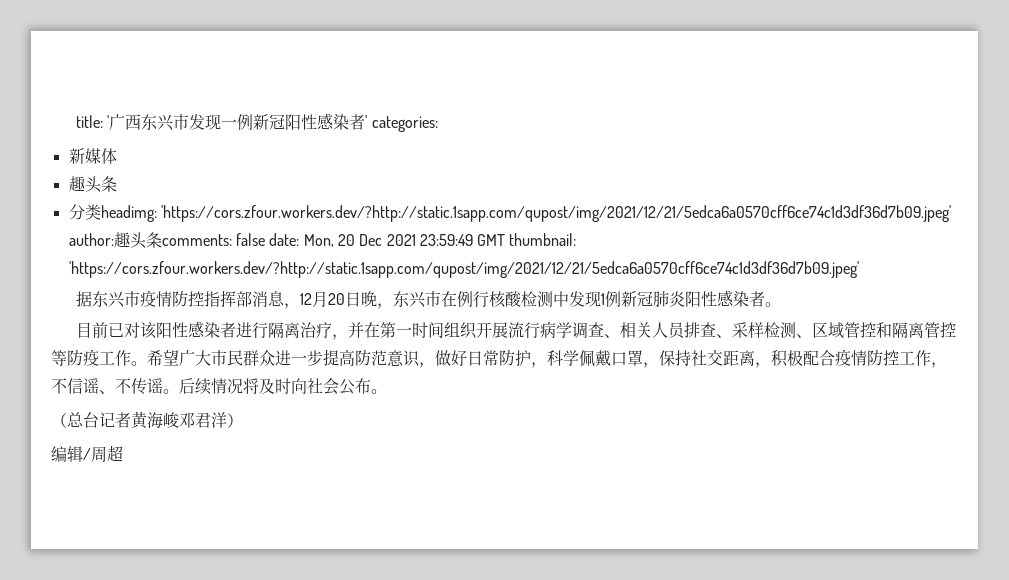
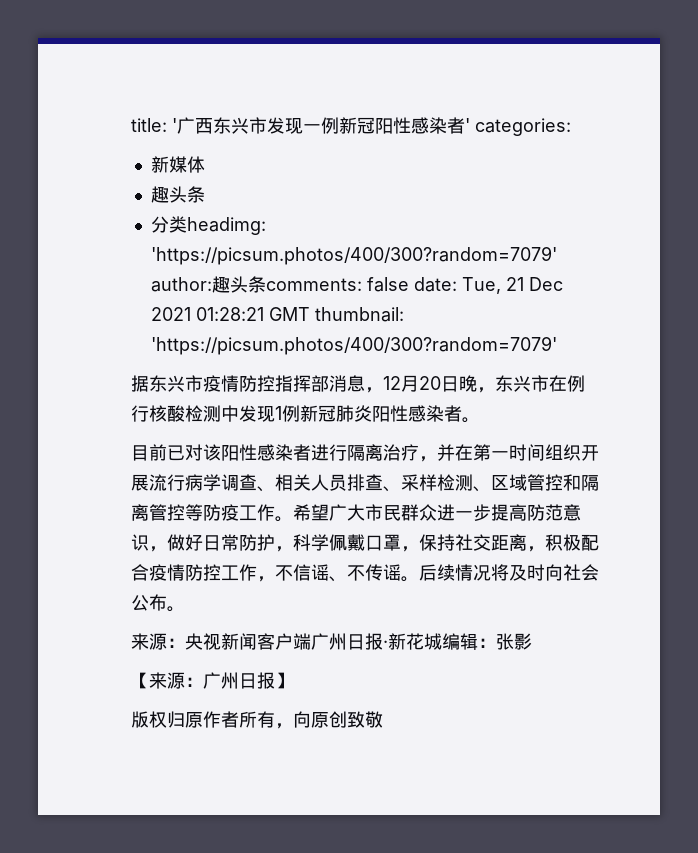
[160,205,951,222] 'https://cors.zfour.workers.dev/?http://static.1sapp.com/qupost/img/2021/12/21/5edca6a0570cff6ce74c1d3df36d7b09.jpeg' -> [150,246,557,265] 'https://picsum.photos/400/300?random=7079'
[303,234,355,247] Mon, 20 -> [461,277,524,294] Tue, 21
[419,234,473,246] 23:59:49 -> [195,307,264,321] 01:28:21
[68,261,859,278] 'https://cors.zfour.workers.dev/?http://static.1sapp.com/qupost/img/2021/12/21/5edca6a0570cff6ce74c1d3df36d7b09.jpeg' -> [150,336,557,355] 'https://picsum.photos/400/300?random=7079'
[51,411,243,429] [51,445,123,463] （总台记者黄海峻邓君洋） // 编辑/周超 -> [131,633,532,650] [131,672,293,689] [131,711,383,729] 来源：央视新闻客户端广州日报·新花城编辑：张影 // 【来源：广州日报】 // 版权归原作者所有，向原创致敬

